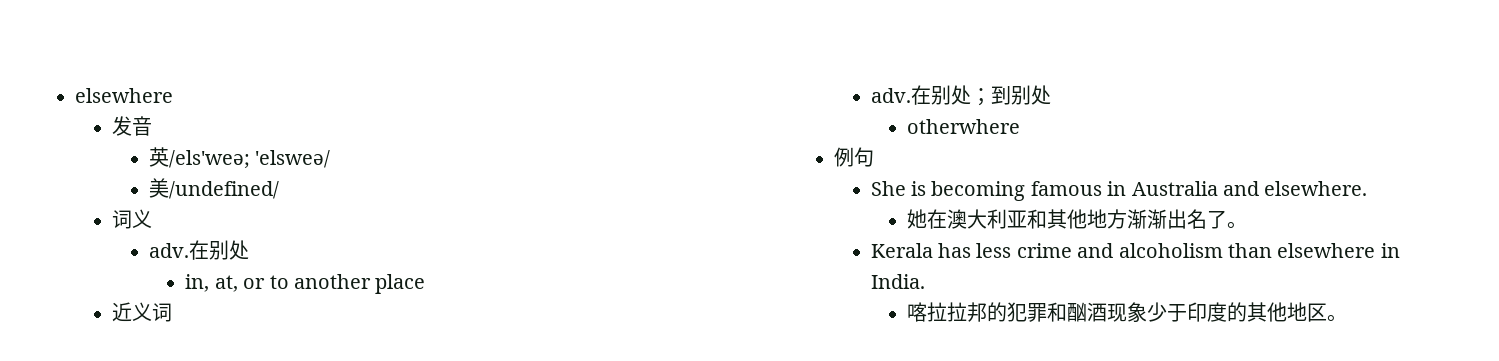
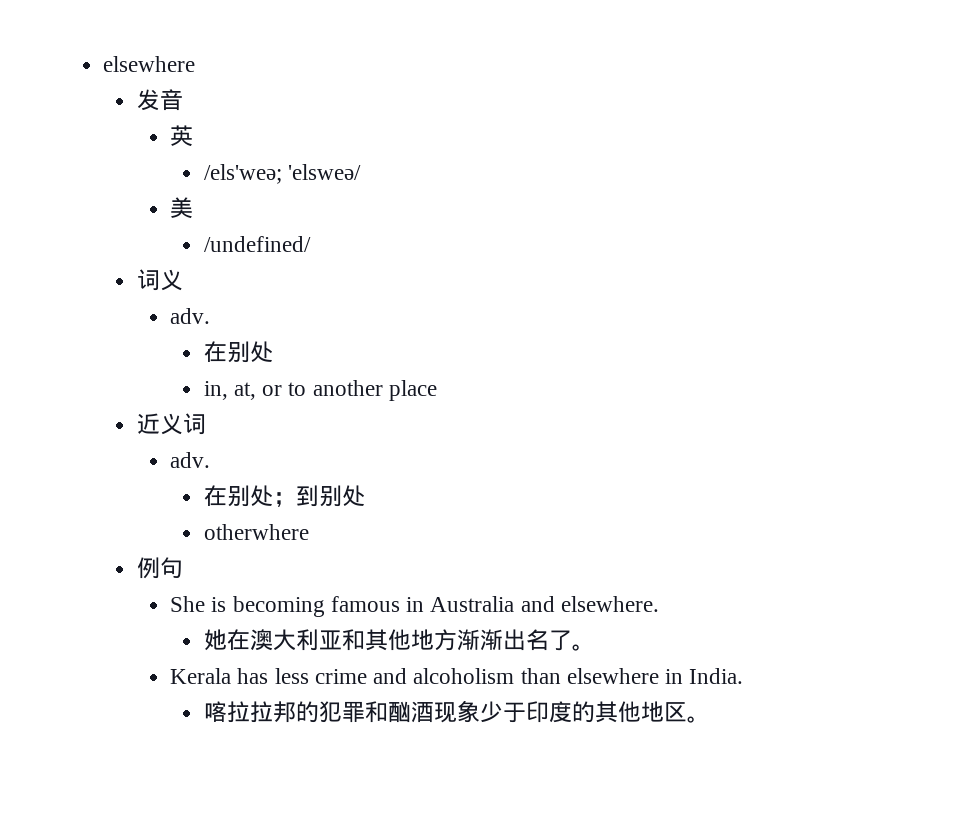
(169, 157) none -> (194, 136) //
(169, 188) none -> (194, 208) //
(189, 250) none -> (211, 316) //
(911, 95) none -> (211, 460) //

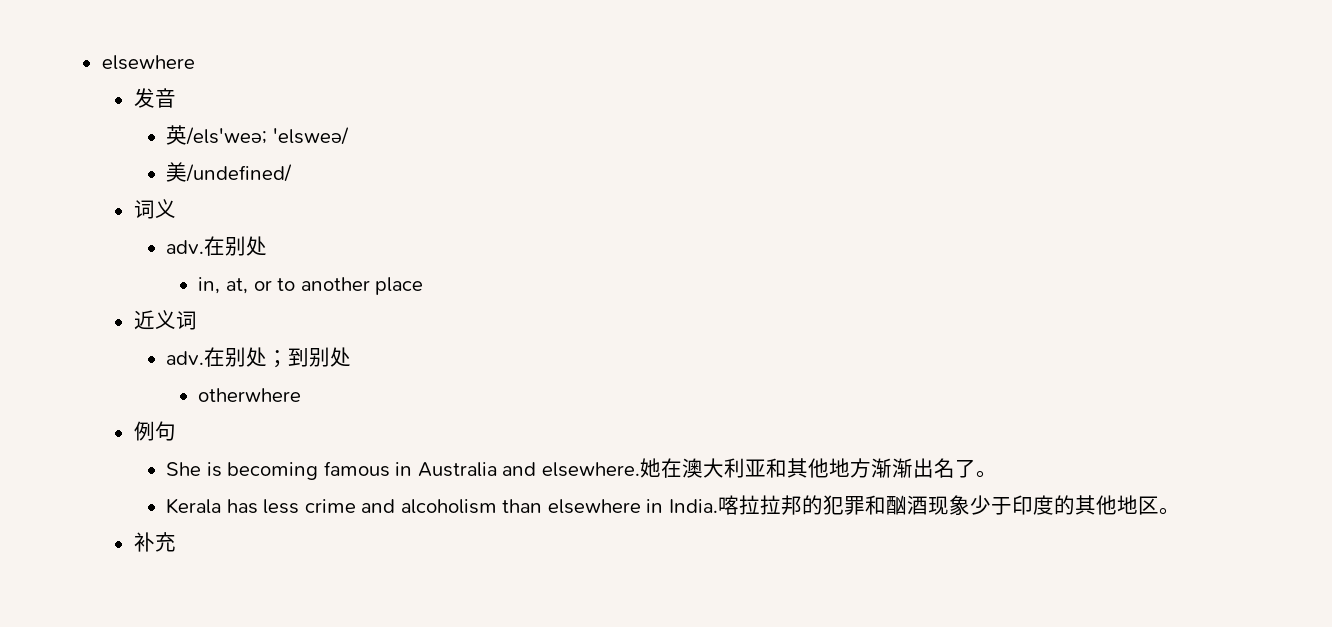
(194, 136) // -> (188, 135) none
(194, 208) // -> (188, 172) none
(211, 316) // -> (205, 247) none
(211, 460) // -> (205, 358) none
(659, 604) // -> (640, 469) none
(744, 676) // -> (718, 506) none
(710, 719) none -> [133,532,176,552] // 补充

